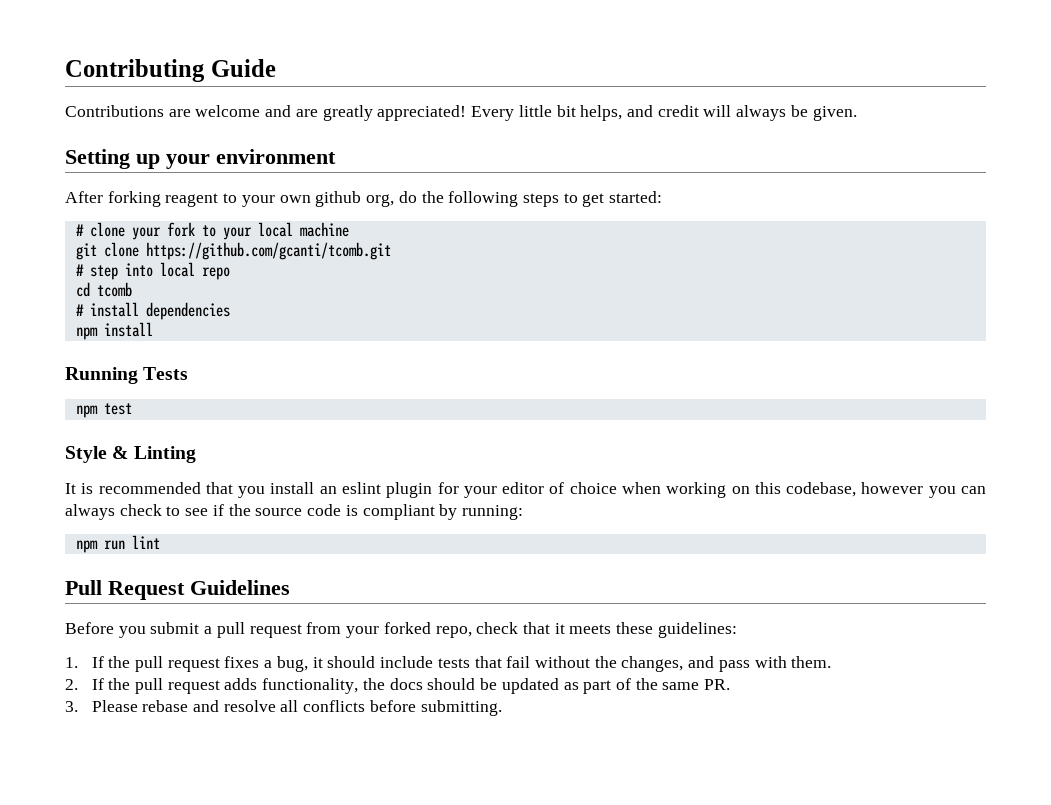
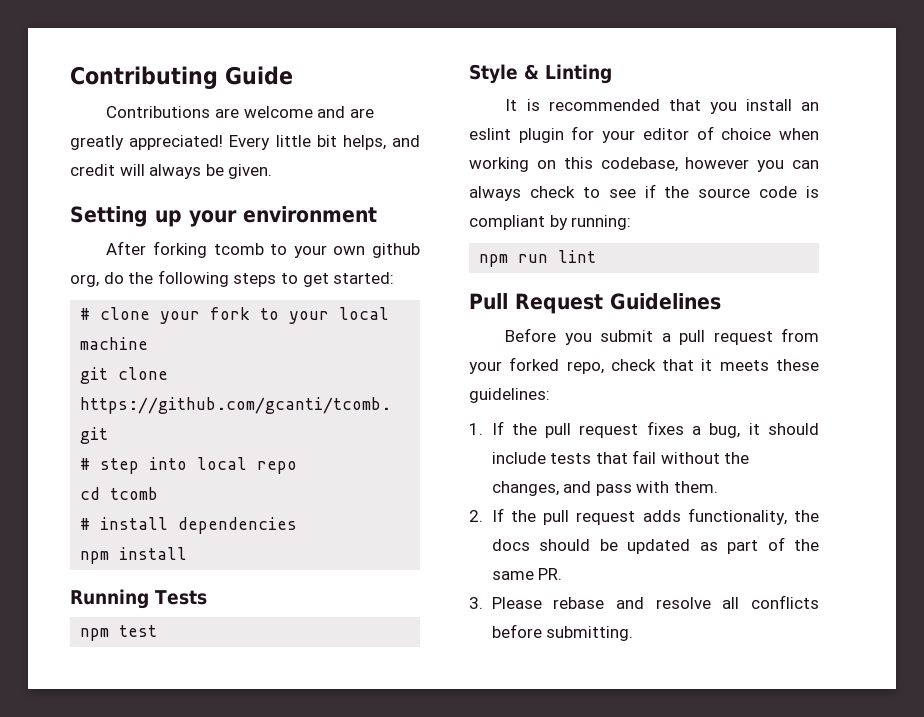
[165,193,219,207] reagent -> [213,243,264,255] tcomb

